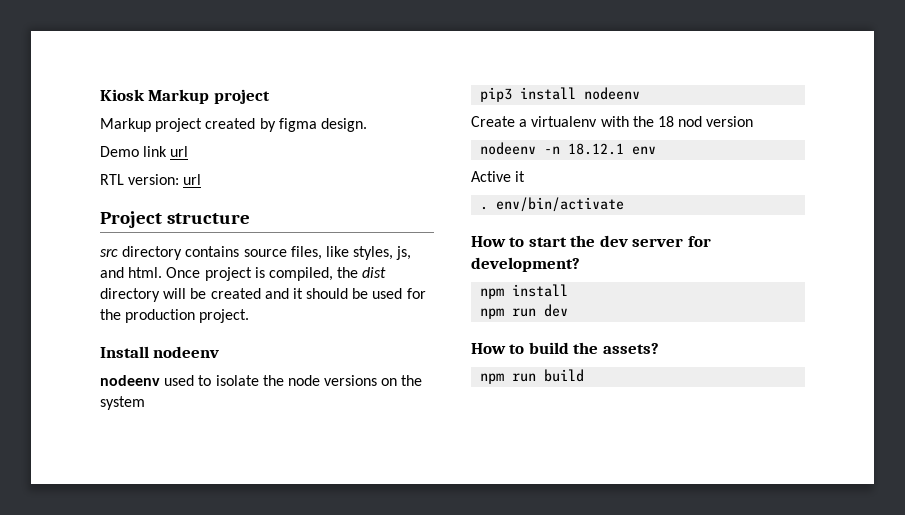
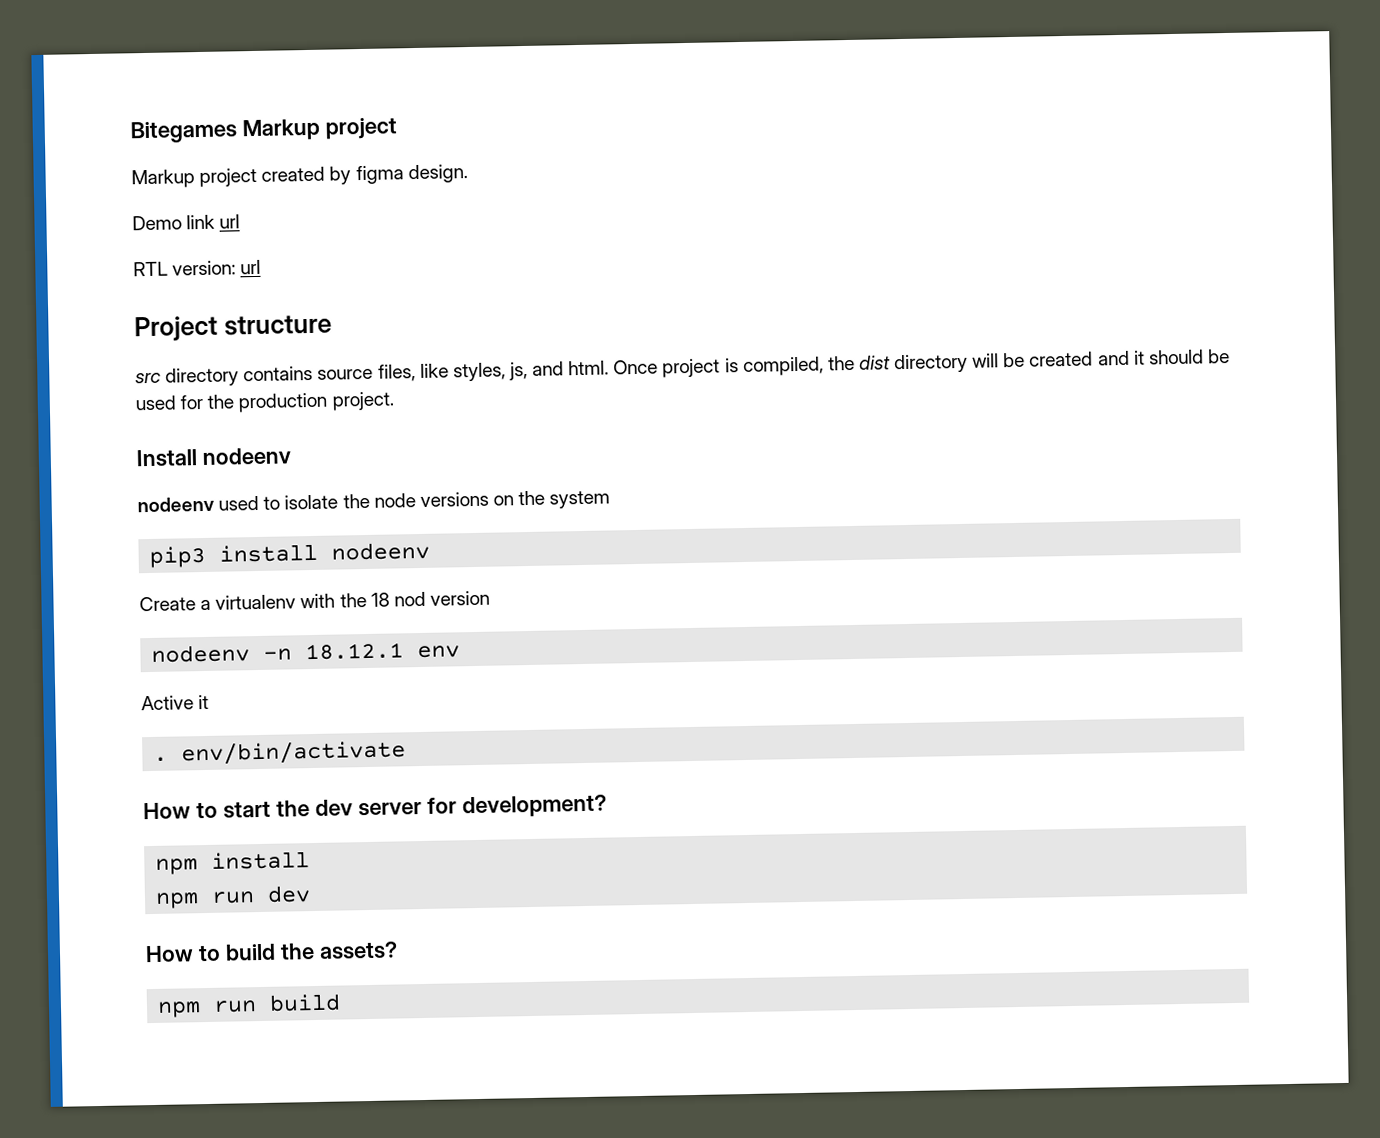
[100,89,145,101] Kiosk -> [130,120,238,144] Bitegames

